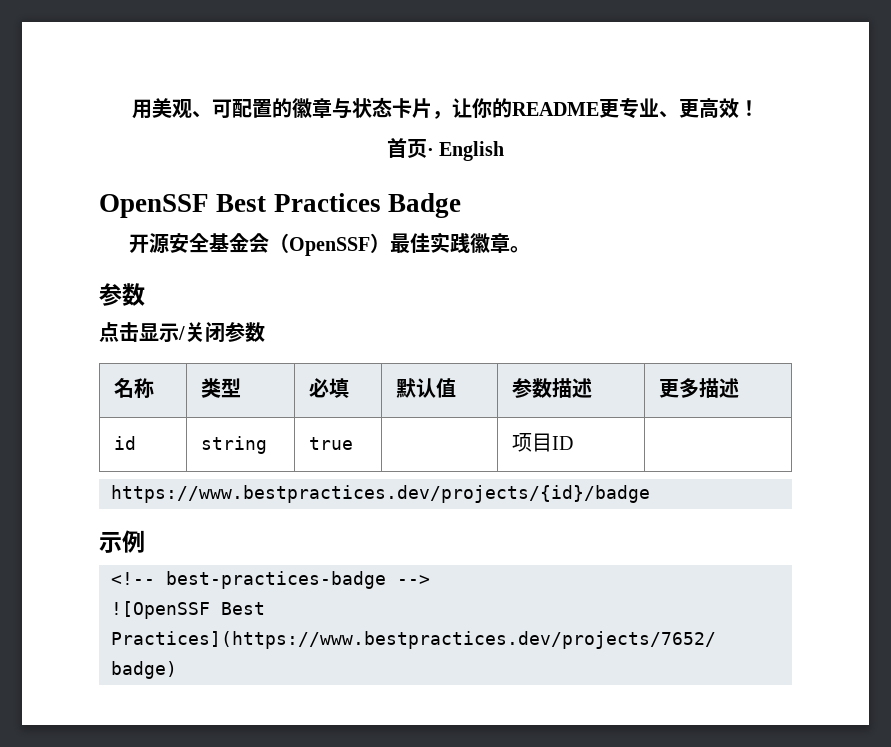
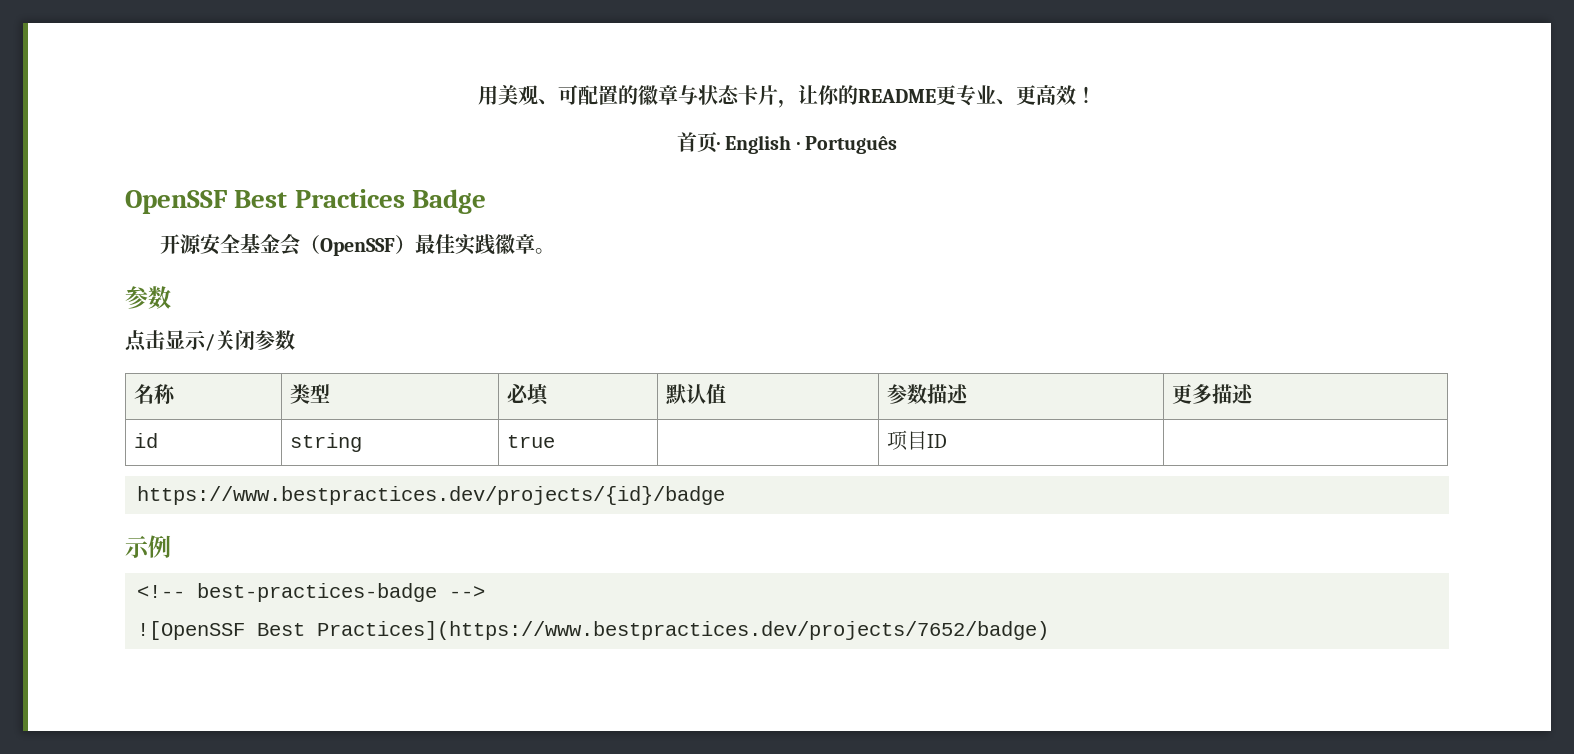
(505, 151) none -> [796,136,898,154] · Português

